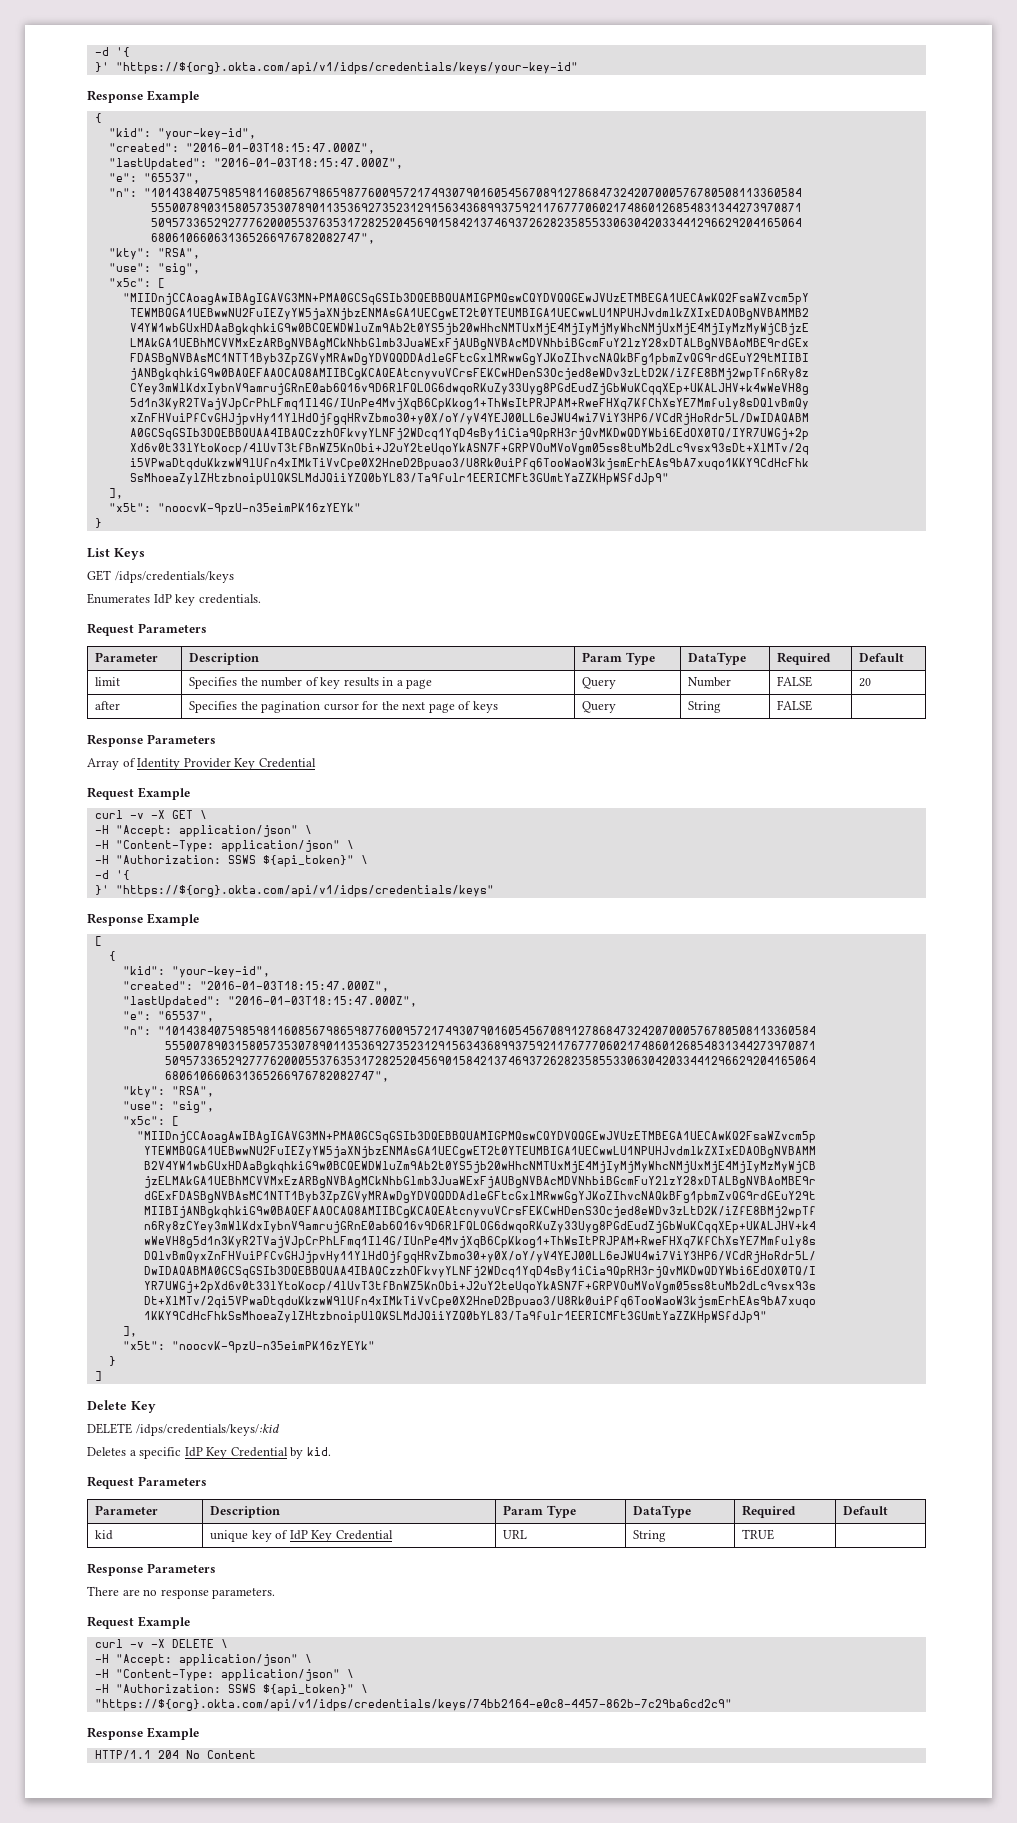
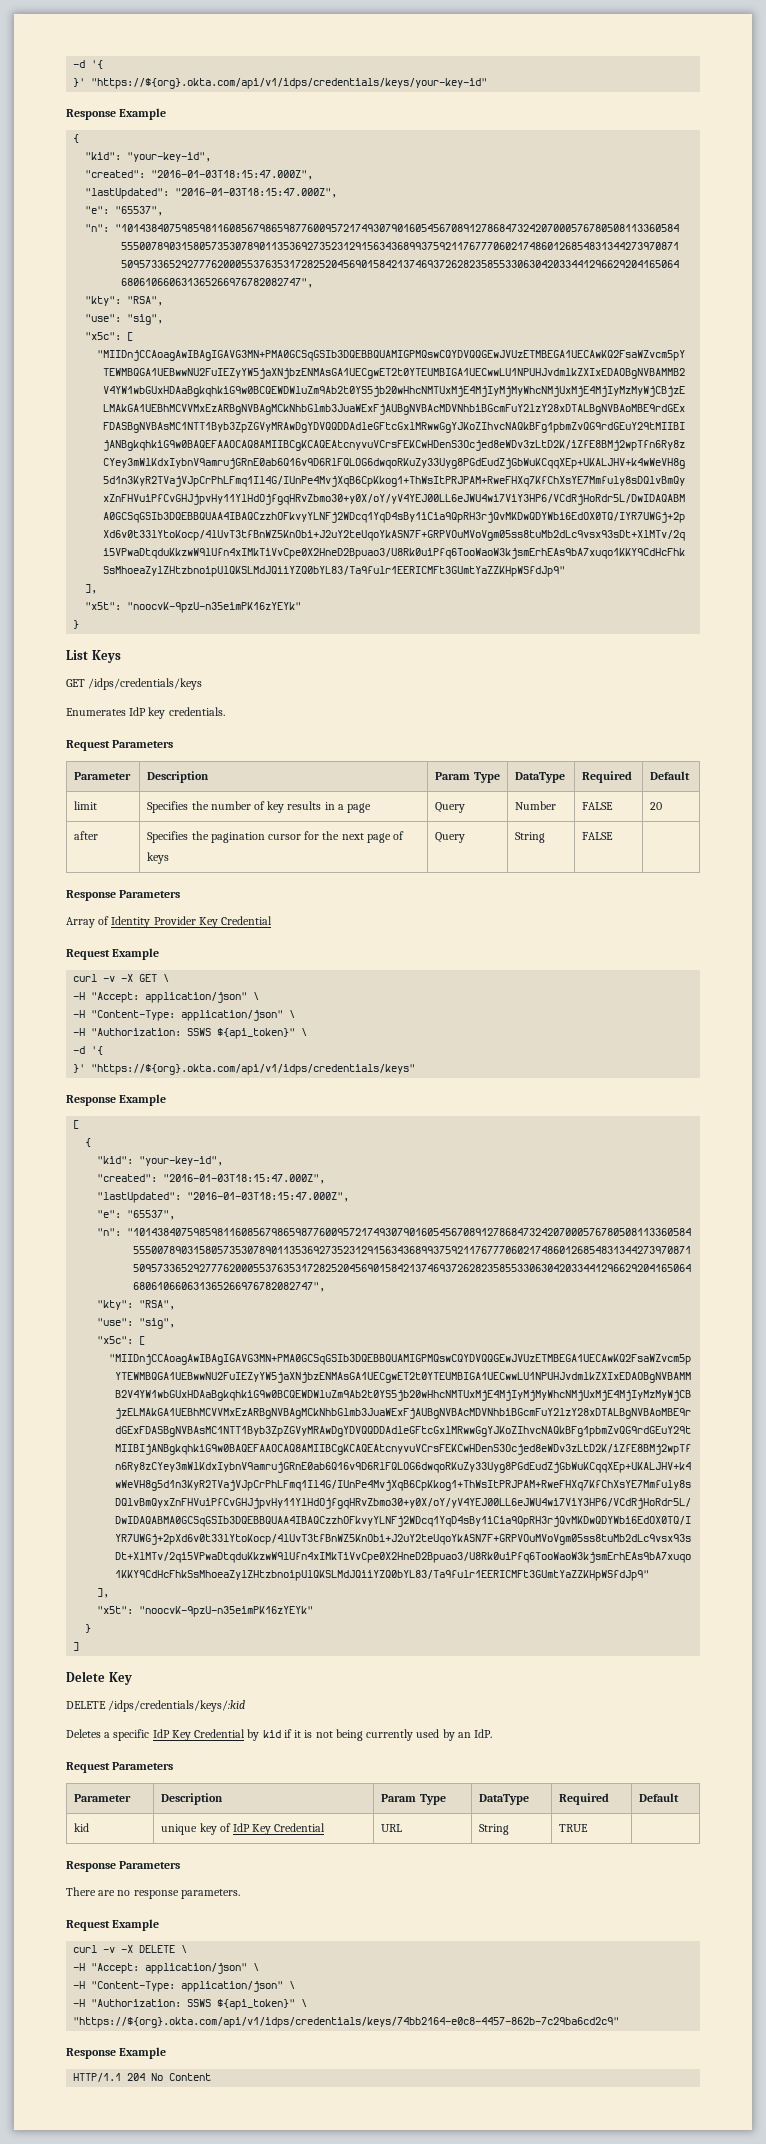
[306,1447,331,1456] kid. -> [262,1729,493,1741] kid if it is not being currently used by an IdP.

